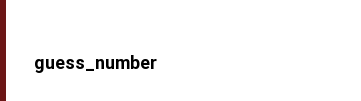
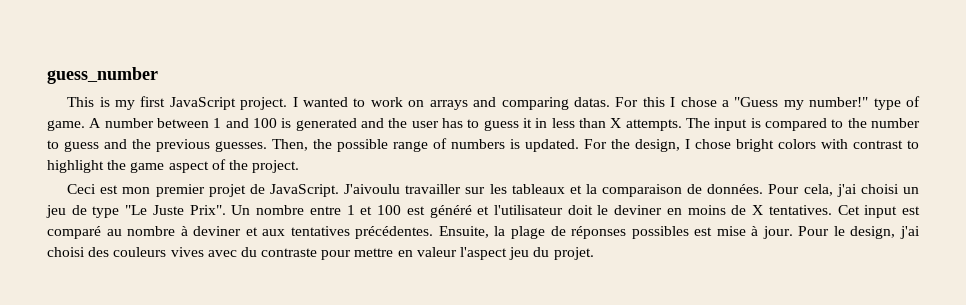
(157, 64) none -> [67,96,921,110] [47,118,921,131] [47,138,919,152] [47,159,300,173] [67,184,919,197] [46,205,921,218] [47,226,920,239] [47,247,594,260] // This is my first JavaScript project. I wanted to work on arrays and comparing datas. For this I chose a "Guess my number!" type of game. A number between 1 and 100 is generated and the user has to guess it in less than X attempts. The input is compared to the number to guess and the previous guesses. Then, the possible range of numbers is updated. For the design, I chose bright colors with contrast to highlight the game aspect of the project. // Ceci est mon premier projet de JavaScript. J'aivoulu travailler sur les tableaux et la comparaison de données. Pour cela, j'ai choisi un jeu de type "Le Juste Prix". Un nombre entre 1 et 100 est généré et l'utilisateur doit le deviner en moins de X tentatives. Cet input est comparé au nombre à deviner et aux tentatives précédentes. Ensuite, la plage de réponses possibles est mise à jour. Pour le design, j'ai choisi des couleurs vives avec du contraste pour mettre en valeur l'aspect jeu du projet.

